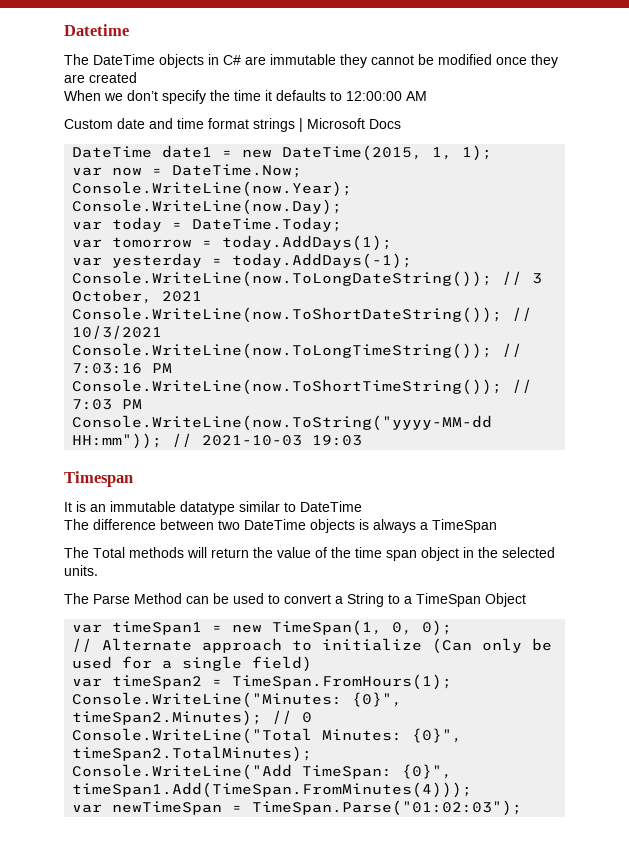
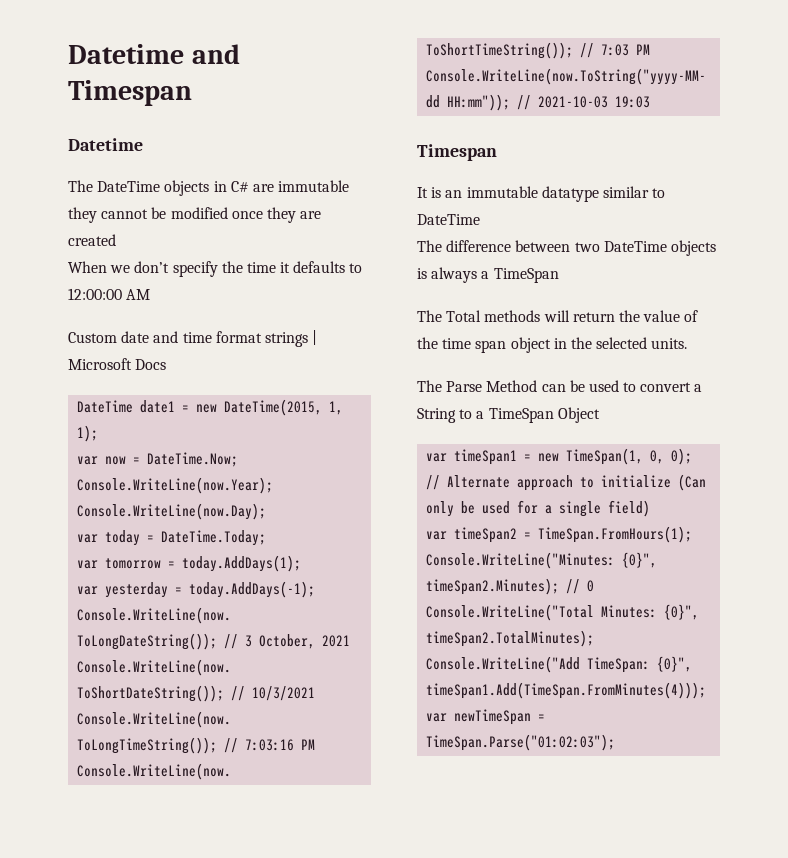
[64,24,129,36] Datetime -> [68,44,240,64] [68,80,192,106] [68,138,143,151] Datetime and Timespan // Datetime

